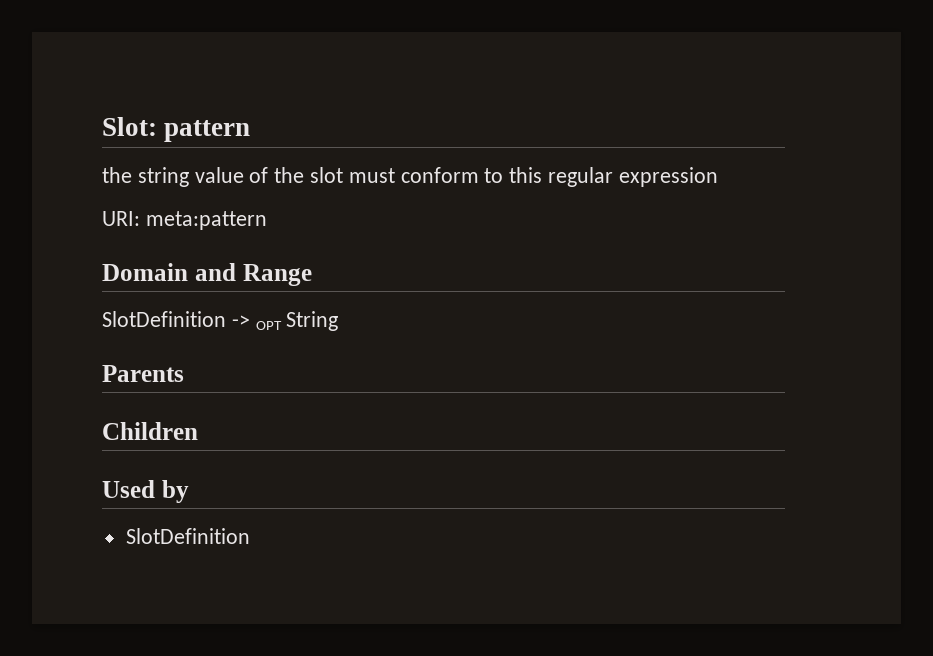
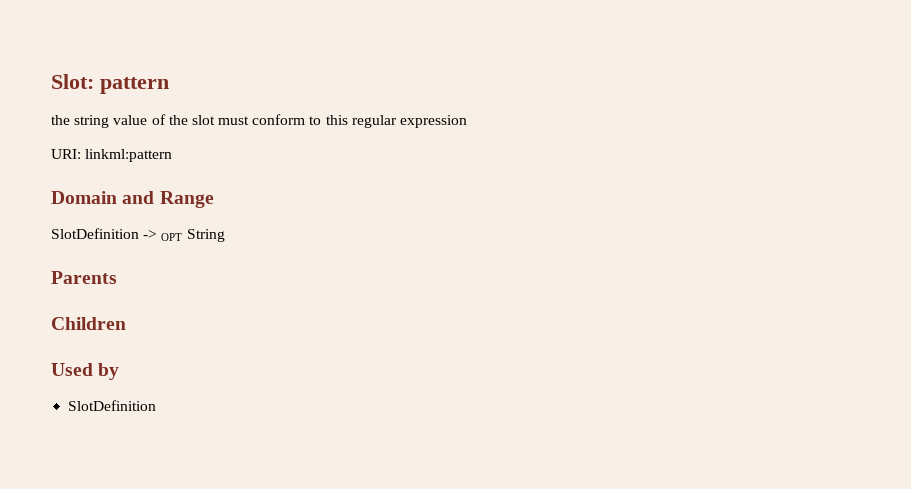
[145,211,267,230] meta:pattern -> [85,149,173,162] linkml:pattern

